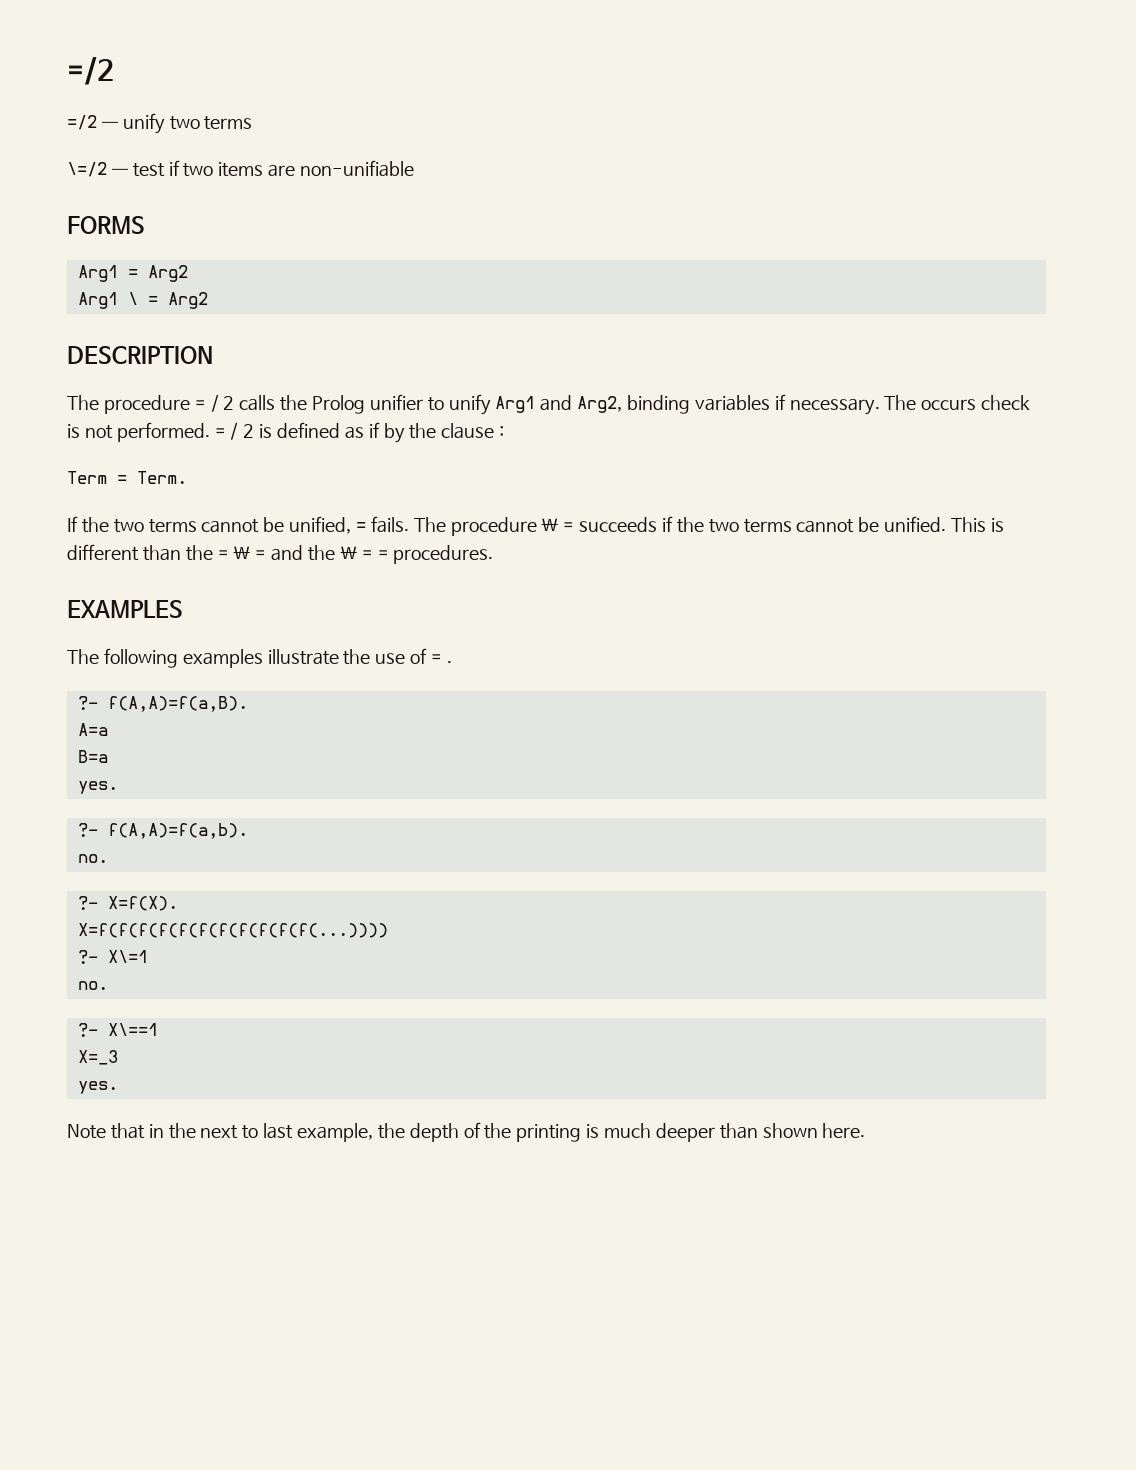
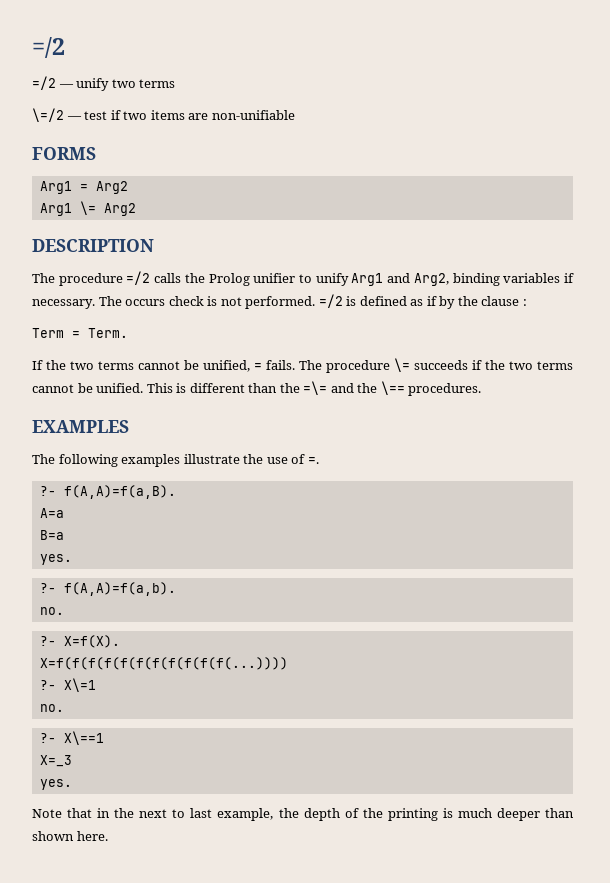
[127,292,158,305] \ = -> [79,201,96,215] \=
[194,394,235,412] = / 2 -> [126,271,151,285] =/2
[214,422,255,440] = / 2 -> [318,294,343,308] =/2
[541,518,575,531] \ = -> [394,358,410,372] \=
[217,545,389,561] = \ = and the \ = = -> [303,381,405,395] =\= and the \==
[431,654,452,663] = . -> [307,457,319,464] =.

